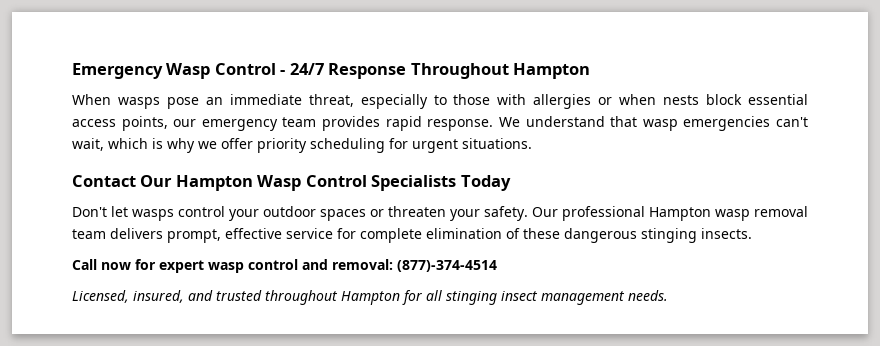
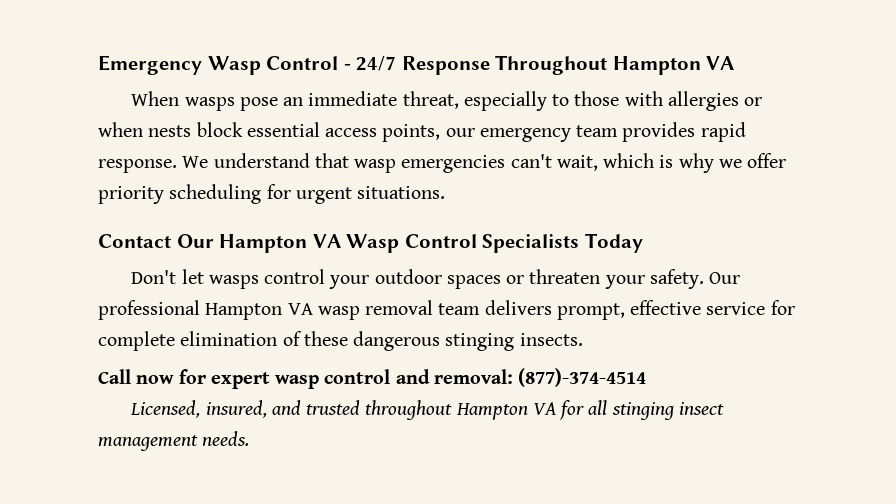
(591, 71) none -> [706,56,735,70] VA
(253, 183) none -> [312,234,341,248] VA
(711, 214) none -> [287,303,313,315] VA
(400, 298) none -> [532,402,556,415] VA

